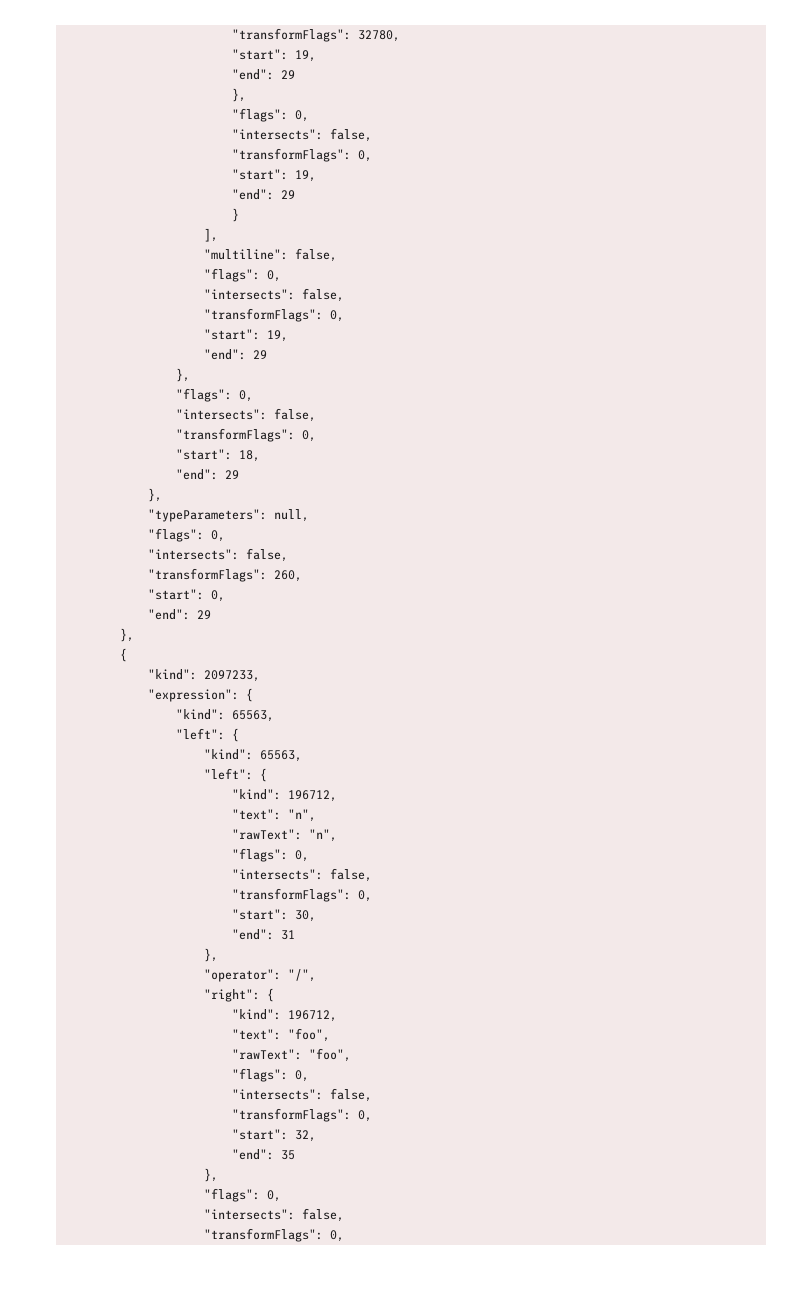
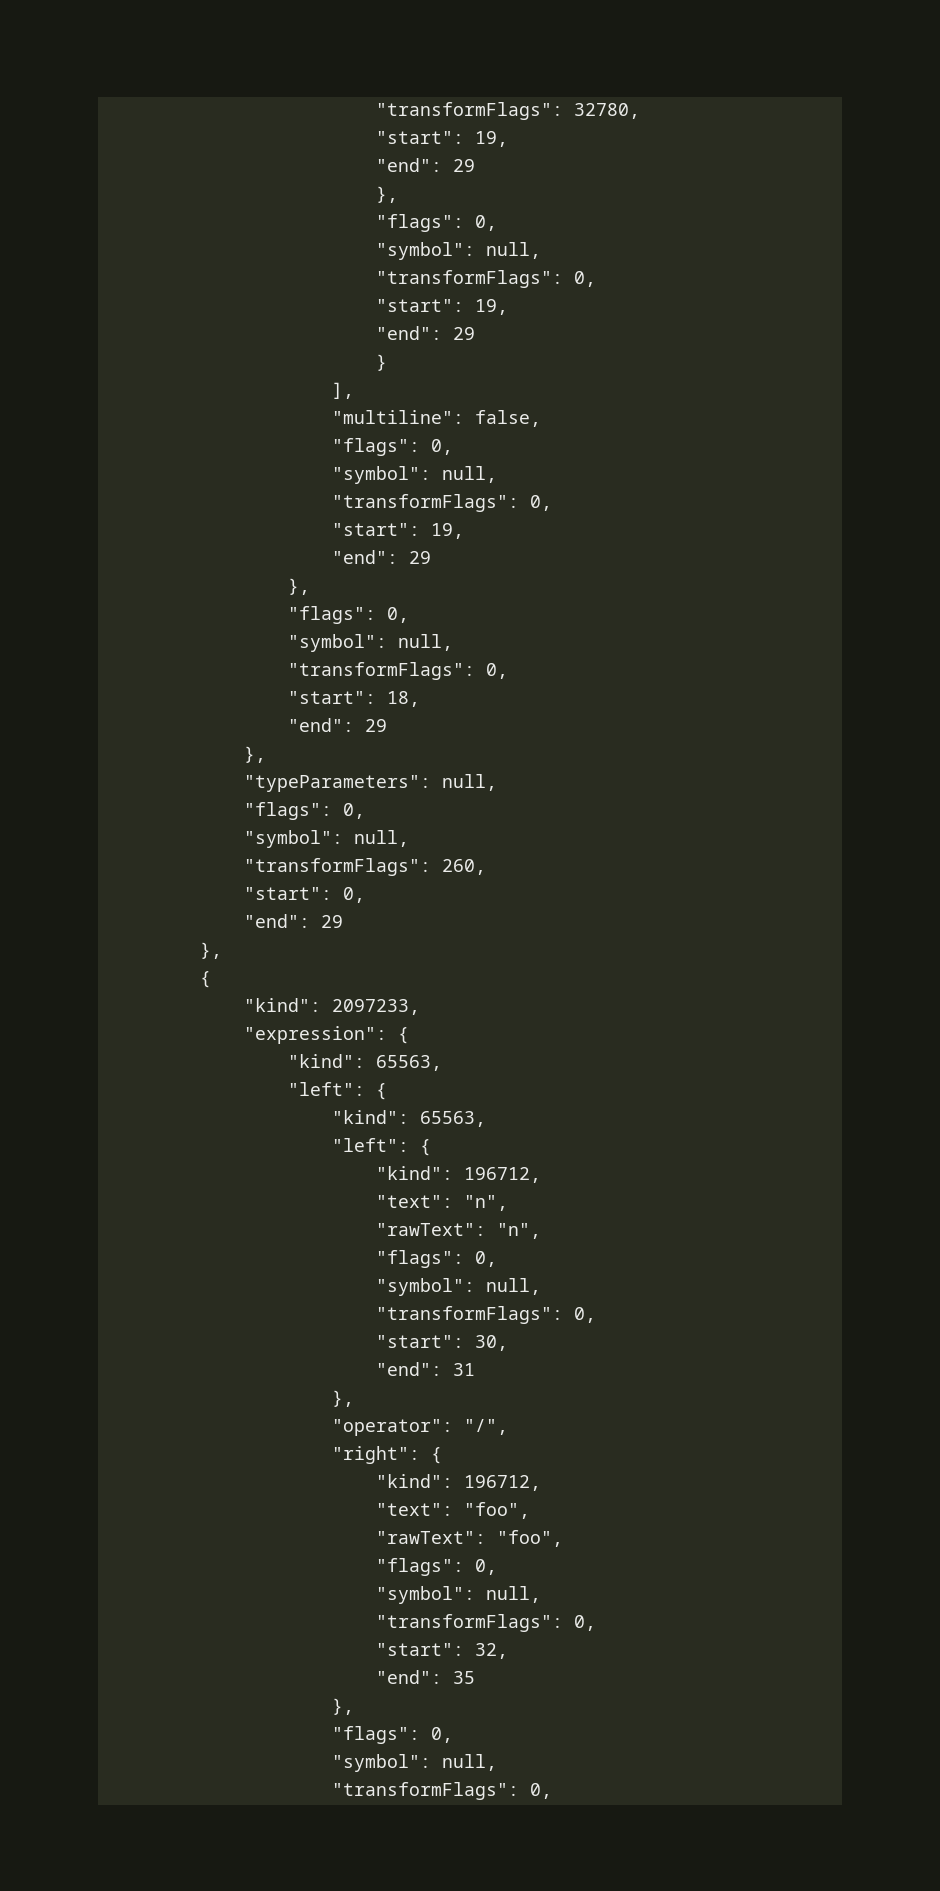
[231,128,372,142] "intersects": false, -> [375,242,541,260] "symbol": null,
[203,288,344,302] "intersects": false, -> [331,466,497,484] "symbol": null,
[175,408,316,422] "intersects": false, -> [287,634,453,652] "symbol": null,
[147,548,288,562] "intersects": false, -> [243,830,409,848] "symbol": null,
[231,868,372,882] "intersects": false, -> [375,1278,541,1296] "symbol": null,
[231,1088,372,1102] "intersects": false, -> [375,1586,541,1604] "symbol": null,
[203,1208,344,1222] "intersects": false, -> [331,1754,497,1772] "symbol": null,

